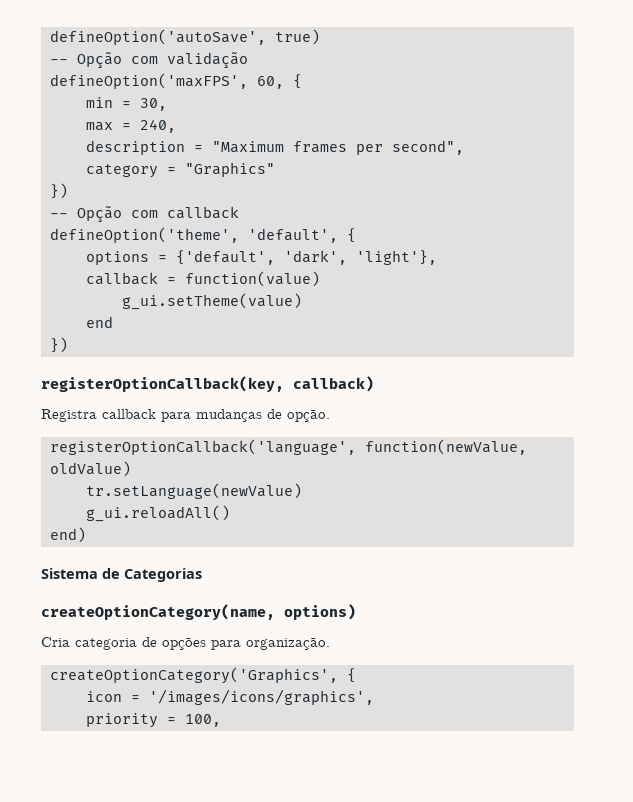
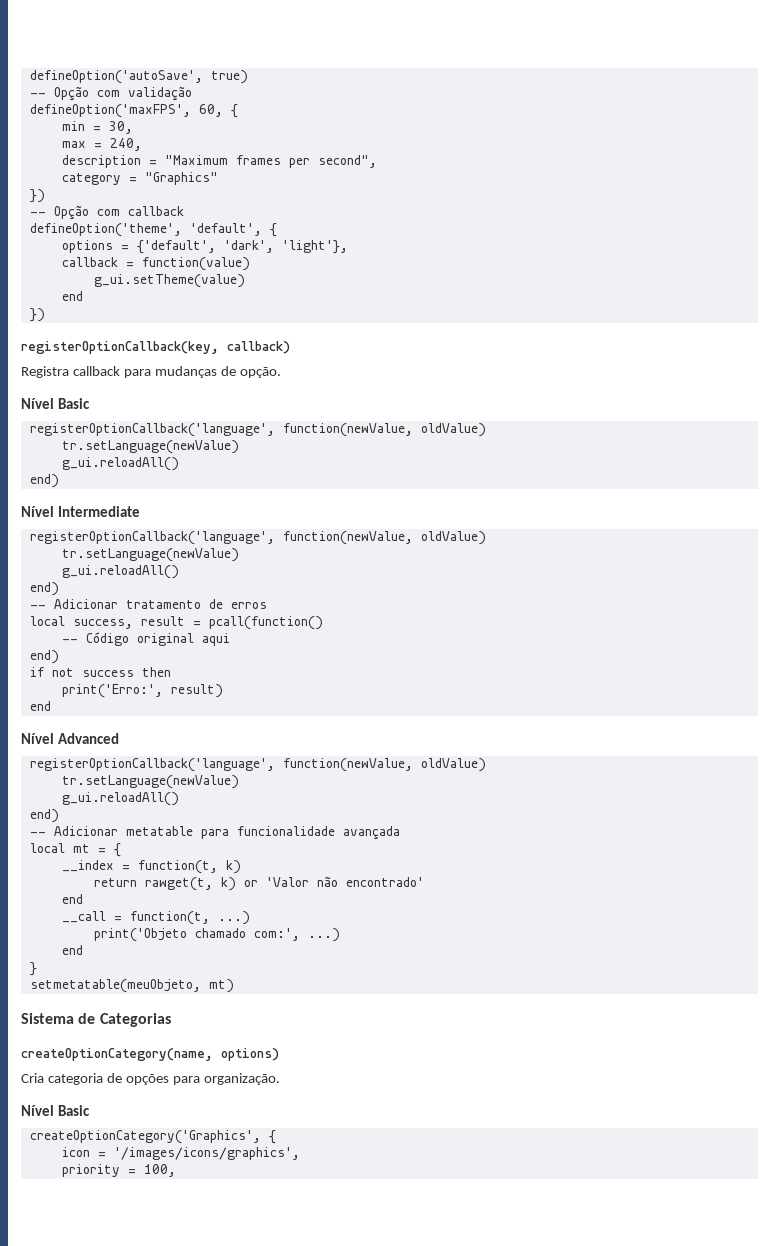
[49,439,527,455] [49,461,131,477] [85,483,302,499] [85,505,230,522] [49,527,86,543] // registerOptionCallback('language', function(newValue, oldValue) // tr.setLanguage(newValue) // g_ui.reloadAll() // end) -> [21,398,90,409] [29,423,486,437] [61,440,239,454] [61,457,179,471] [29,474,59,488] [21,506,140,517] [29,531,486,545] [61,548,239,562] [61,565,179,579] [29,582,59,596] [29,599,267,609] [29,616,323,630] [61,632,230,646] [29,650,59,664] [29,667,171,677] [61,684,223,698] [29,701,51,711] [21,733,119,744] [29,758,486,772] [61,775,239,789] [61,792,179,806] [29,809,59,823] [29,826,400,840] [29,843,121,857] [61,860,241,874] [93,876,424,891] [61,894,83,904] [61,911,250,925] [93,928,340,942] [61,945,83,955] [29,962,37,976] [29,979,234,993] // Nível Basic // registerOptionCallback('language', function(newValue, oldValue) // tr.setLanguage(newValue) // g_ui.reloadAll() // end) // Nível Intermediate // registerOptionCallback('language', function(newValue, oldValue) // tr.setLanguage(newValue) // g_ui.reloadAll() // end) // -- Adicionar tratamento de erros // local success, result = pcall(function() // -- Código original aqui // end) // if not success then // print('Erro:', result) // end // Nível Advanced // registerOptionCallback('language', function(newValue, oldValue) // tr.setLanguage(newValue) // g_ui.reloadAll() // end) // -- Adicionar metatable para funcionalidade avançada // local mt = { // __index = function(t, k) // return rawget(t, k) or 'Valor não encontrado' // end // __call = function(t, ...) // print('Objeto chamado com:', ...) // end // } // setmetatable(meuObjeto, mt)
(330, 643) none -> [21,1105,90,1116] // Nível Basic

